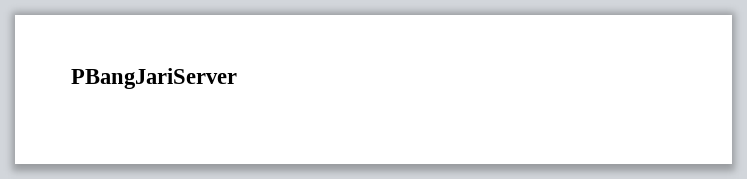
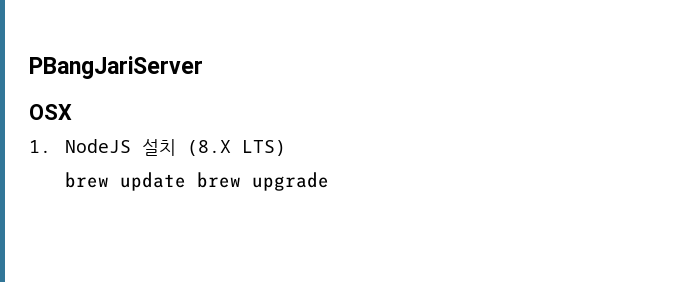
(237, 78) none -> [29,104,72,120] [29,139,286,156] [64,172,329,191] // OSX // 1. NodeJS 설치 (8.X LTS) // brew update brew upgrade

